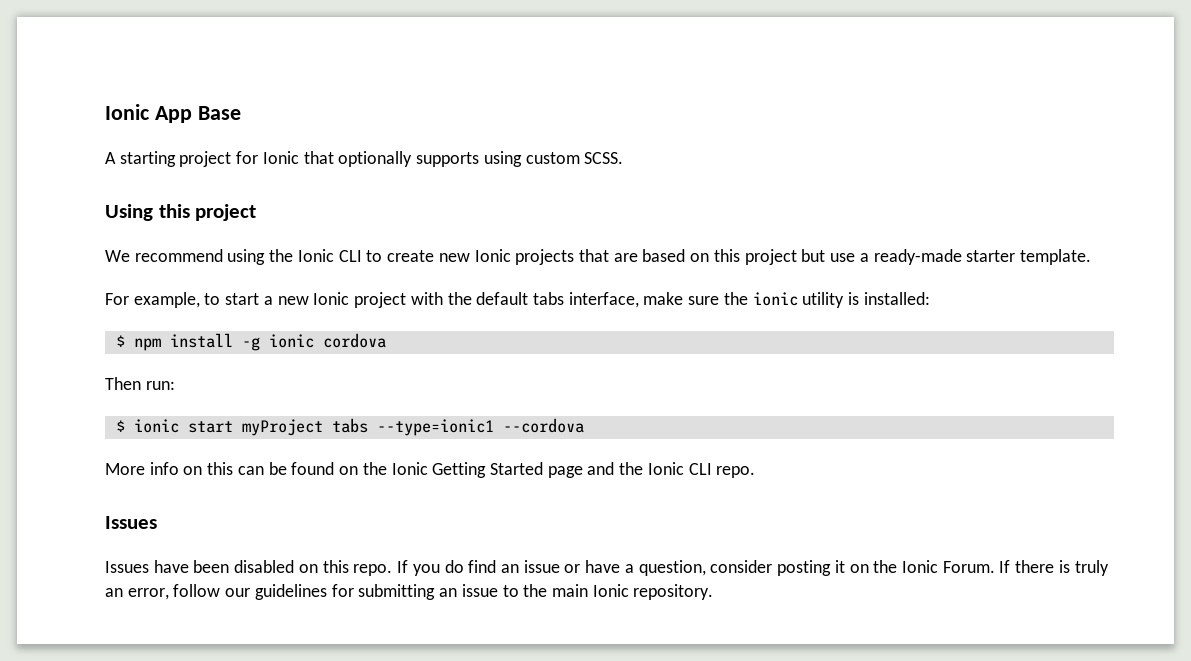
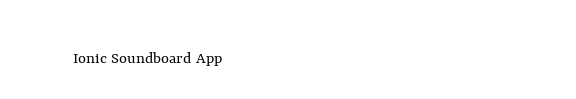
[105,104,241,123] [105,151,624,167] [105,204,257,221] [105,249,1091,265] [105,292,930,308] [115,333,386,351] [105,377,175,390] [115,418,584,436] [105,462,756,478] [105,516,157,529] [105,560,1109,576] [105,584,714,600] Ionic App Base // A starting project for Ionic that optionally supports using custom SCSS. // Using this project // We recommend using the Ionic CLI to create new Ionic projects that are based on this project but use a ready-made starter template. // For example, to start a new Ionic project with the default tabs interface, make sure the ionic utility is installed: // $ npm install -g ionic cordova // Then run: // $ ionic start myProject tabs --type=ionic1 --cordova // More info on this can be found on the Ionic Getting Started page and the Ionic CLI repo. // Issues // Issues have been disabled on this repo. If you do find an issue or have a question, consider posting it on the Ionic Forum. If there is truly an error, follow our guidelines for submitting an issue to the main Ionic repository. -> [73,52,222,66] Ionic Soundboard App

